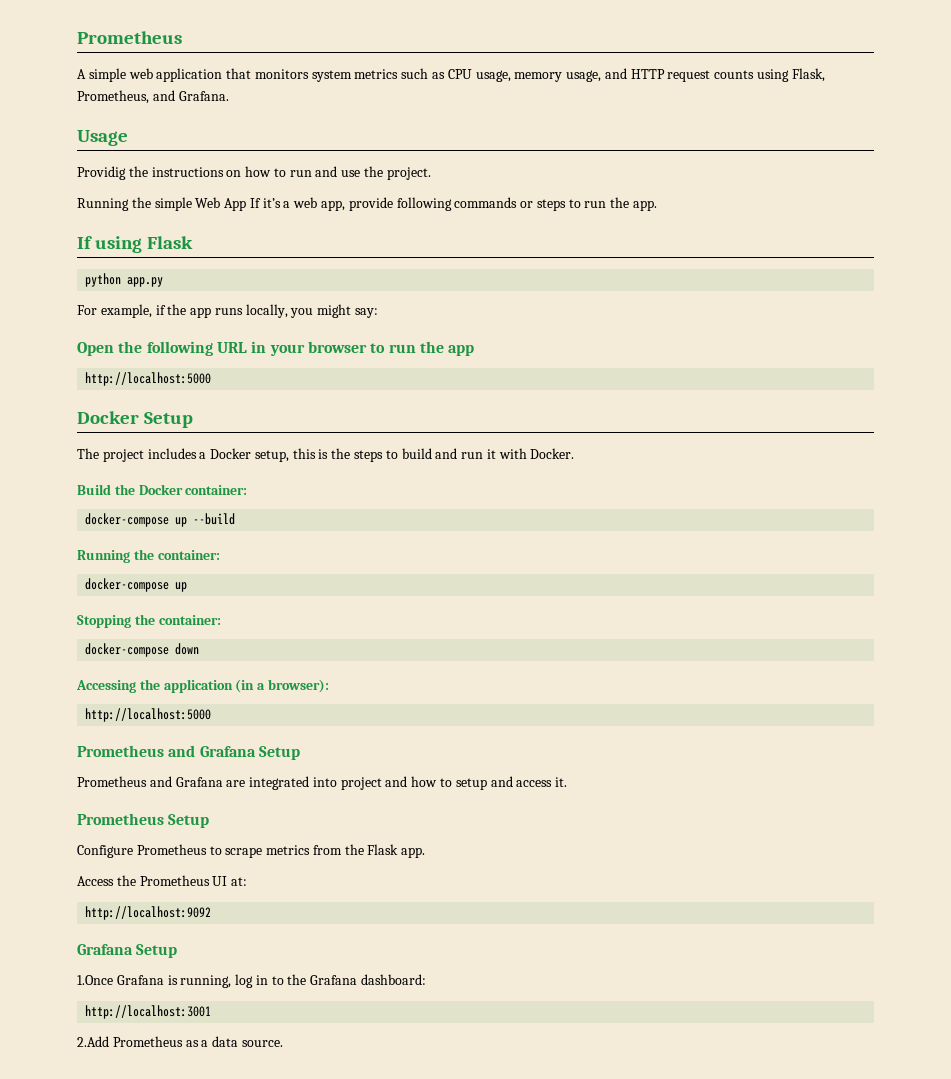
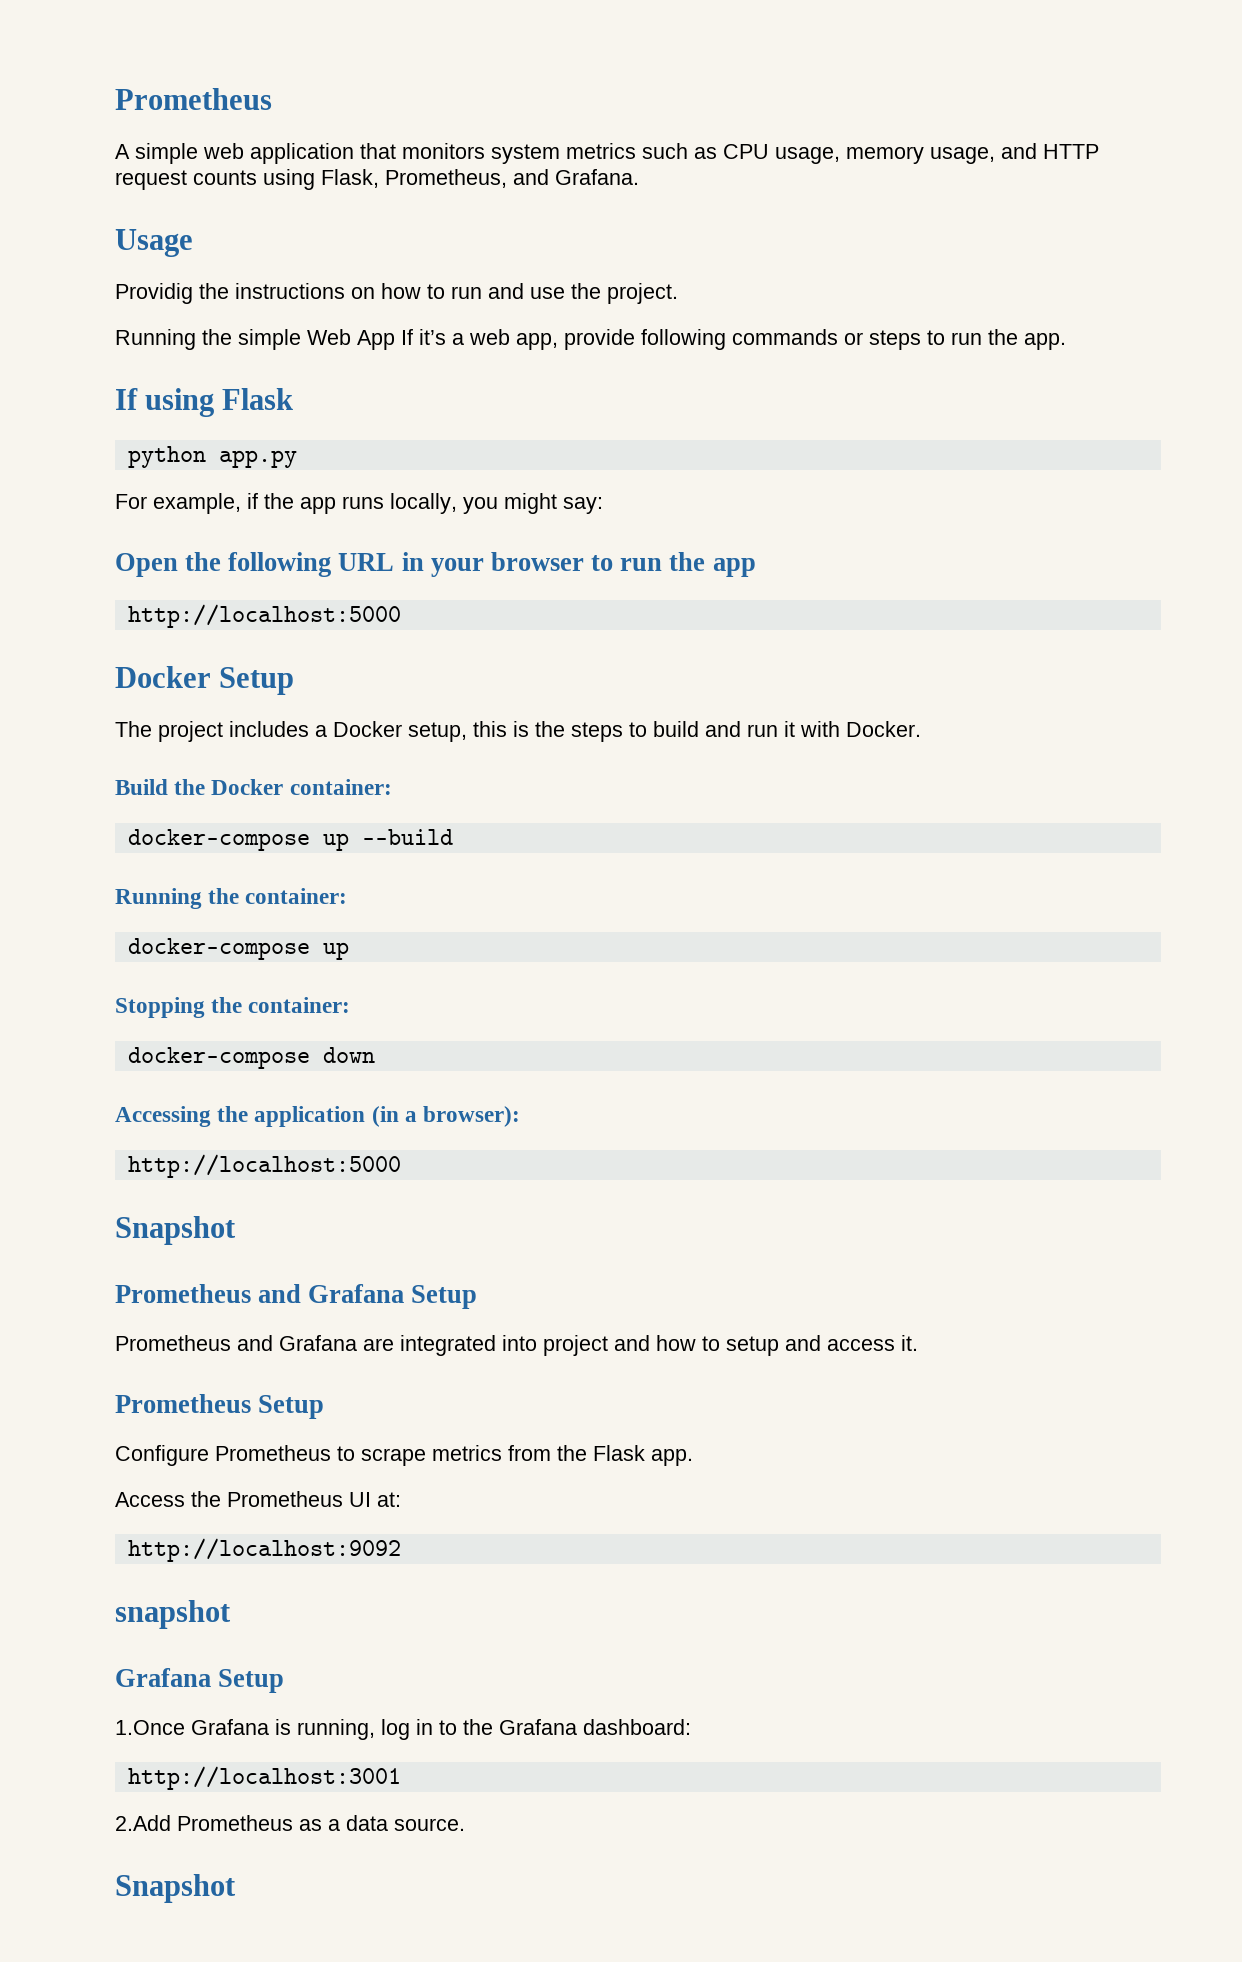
(212, 715) none -> [115,1216,236,1245] // Snapshot
(212, 913) none -> [115,1600,231,1629] // snapshot
(283, 1043) none -> [115,1874,236,1903] // Snapshot

